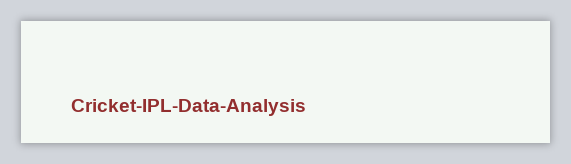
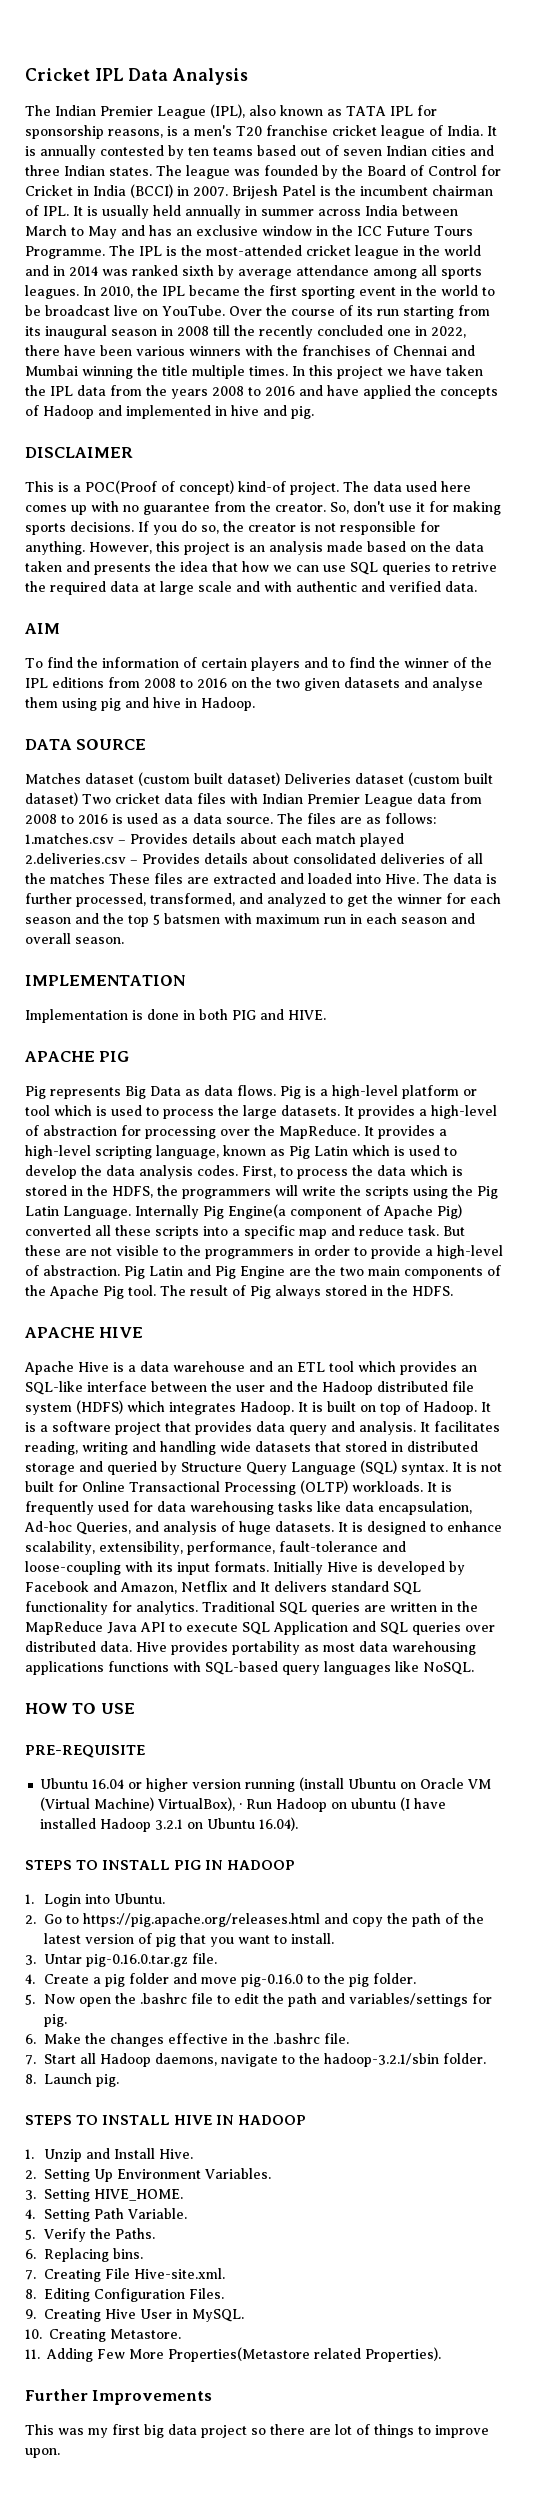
[71,99,306,116] Cricket-IPL-Data-Analysis -> [25,68,249,85] [25,104,437,119] [25,125,497,139] [25,145,494,159] [25,165,501,179] [25,184,493,199] [25,205,458,219] [25,225,473,239] [25,245,481,259] [25,265,482,279] [25,285,495,299] [25,305,490,319] [25,325,466,339] [25,345,475,356] [25,365,483,379] [25,385,498,399] [25,405,314,419] [25,447,133,458] [25,480,471,495] [25,501,501,515] [25,521,440,535] [25,541,484,555] [25,561,497,575] [25,581,477,595] [25,623,60,634] [25,657,492,671] [25,677,483,691] [25,697,255,711] [25,739,147,750] [25,772,493,786] [25,792,482,807] [25,813,436,824] [25,833,404,847] [25,853,483,864] [25,873,497,884] [25,893,501,907] [25,913,475,927] [25,933,124,944] [25,975,185,986] [25,1009,326,1023] [25,1051,130,1062] [25,1085,477,1099] [25,1105,497,1119] [25,1125,447,1139] [25,1145,457,1159] [25,1165,463,1179] [25,1185,498,1199] [25,1204,462,1219] [25,1225,465,1239] [25,1245,503,1259] [25,1265,501,1279] [25,1285,453,1299] [25,1327,144,1338] [24,1361,477,1375] [25,1381,474,1395] [25,1400,491,1415] [25,1421,500,1435] [25,1441,478,1455] [25,1460,502,1475] [25,1480,452,1495] [25,1501,472,1515] [24,1521,502,1535] [25,1541,406,1555] [25,1561,465,1575] [25,1581,421,1595] [25,1601,478,1615] [25,1621,495,1635] [25,1641,476,1655] [25,1661,474,1675] [25,1703,135,1714] [25,1745,145,1758] [40,1777,492,1792] [40,1797,447,1812] [40,1817,299,1832] [25,1860,296,1870] [25,1893,165,1907] [25,1913,484,1927] [43,1933,334,1947] [25,1953,217,1967] [25,1973,416,1987] [25,1993,492,2007] [43,2014,67,2027] [25,2033,349,2047] [25,2053,486,2067] [25,2073,119,2087] [25,2115,307,2125] [25,2148,193,2162] [25,2168,271,2182] [25,2189,183,2202] [25,2208,187,2222] [25,2228,155,2242] [25,2248,143,2262] [25,2268,225,2282] [25,2288,224,2302] [25,2309,244,2322] [25,2329,181,2342] [25,2347,441,2362] [25,2389,213,2405] [25,2424,489,2438] [25,2448,60,2458] Cricket IPL Data Analysis // The Indian Premier League (IPL), also known as TATA IPL for sponsorship reasons, is a men's T20 franchise cricket league of India. It is annually contested by ten teams based out of seven Indian cities and three Indian states. The league was founded by the Board of Control for Cricket in India (BCCI) in 2007. Brijesh Patel is the incumbent chairman of IPL. It is usually held annually in summer across India between March to May and has an exclusive window in the ICC Future Tours Programme. The IPL is the most-attended cricket league in the world and in 2014 was ranked sixth by average attendance among all sports leagues. In 2010, the IPL became the first sporting event in the world to be broadcast live on YouTube. Over the course of its run starting from its inaugural season in 2008 till the recently concluded one in 2022, there have been various winners with the franchises of Chennai and Mumbai winning the title multiple times. In this project we have taken the IPL data from the years 2008 to 2016 and have applied the concepts of Hadoop and implemented in hive and pig. // DISCLAIMER // This is a POC(Proof of concept) kind-of project. The data used here comes up with no guarantee from the creator. So, don't use it for making sports decisions. If you do so, the creator is not responsible for anything. However, this project is an analysis made based on the data taken and presents the idea that how we can use SQL queries to retrive the required data at large scale and with authentic and verified data. // AIM // To find the information of certain players and to find the winner of the IPL editions from 2008 to 2016 on the two given datasets and analyse them using pig and hive in Hadoop. // DATA SOURCE // Matches dataset (custom built dataset) Deliveries dataset (custom built dataset) Two cricket data files with Indian Premier League data from 2008 to 2016 is used as a data source. The files are as follows: 1.matches.csv – Provides details about each match played 2.deliveries.csv – Provides details about consolidated deliveries of all the matches These files are extracted and loaded into Hive. The data is further processed, transformed, and analyzed to get the winner for each season and the top 5 batsmen with maximum run in each season and overall season. // IMPLEMENTATION // Implementation is done in both PIG and HIVE. // APACHE PIG // Pig represents Big Data as data flows. Pig is a high-level platform or tool which is used to process the large datasets. It provides a high-level of abstraction for processing over the MapReduce. It provides a high-level scripting language, known as Pig Latin which is used to develop the data analysis codes. First, to process the data which is stored in the HDFS, the programmers will write the scripts using the Pig Latin Language. Internally Pig Engine(a component of Apache Pig) converted all these scripts into a specific map and reduce task. But these are not visible to the programmers in order to provide a high-level of abstraction. Pig Latin and Pig Engine are the two main components of the Apache Pig tool. The result of Pig always stored in the HDFS. // APACHE HIVE // Apache Hive is a data warehouse and an ETL tool which provides an SQL-like interface between the user and the Hadoop distributed file system (HDFS) which integrates Hadoop. It is built on top of Hadoop. It is a software project that provides data query and analysis. It facilitates reading, writing and handling wide datasets that stored in distributed storage and queried by Structure Query Language (SQL) syntax. It is not built for Online Transactional Processing (OLTP) workloads. It is frequently used for data warehousing tasks like data encapsulation, Ad-hoc Queries, and analysis of huge datasets. It is designed to enhance scalability, extensibility, performance, fault-tolerance and loose-coupling with its input formats. Initially Hive is developed by Facebook and Amazon, Netflix and It delivers standard SQL functionality for analytics. Traditional SQL queries are written in the MapReduce Java API to execute SQL Application and SQL queries over distributed data. Hive provides portability as most data warehousing applications functions with SQL-based query languages like NoSQL. // HOW TO USE // PRE-REQUISITE // Ubuntu 16.04 or higher version running (install Ubuntu on Oracle VM (Virtual Machine) VirtualBox), · Run Hadoop on ubuntu (I have installed Hadoop 3.2.1 on Ubuntu 16.04). // STEPS TO INSTALL PIG IN HADOOP // 1. Login into Ubuntu. // 2. Go to https://pig.apache.org/releases.html and copy the path of the latest version of pig that you want to install. // 3. Untar pig-0.16.0.tar.gz file. // 4. Create a pig folder and move pig-0.16.0 to the pig folder. // 5. Now open the .bashrc file to edit the path and variables/settings for pig. // 6. Make the changes effective in the .bashrc file. // 7. Start all Hadoop daemons, navigate to the hadoop-3.2.1/sbin folder. // 8. Launch pig. // STEPS TO INSTALL HIVE IN HADOOP // 1. Unzip and Install Hive. // 2. Setting Up Environment Variables. // 3. Setting HIVE_HOME. // 4. Setting Path Variable. // 5. Verify the Paths. // 6. Replacing bins. // 7. Creating File Hive-site.xml. // 8. Editing Configuration Files. // 9. Creating Hive User in MySQL. // 10. Creating Metastore. // 11. Adding Few More Properties(Metastore related Properties). // Further Improvements // This was my first big data project so there are lot of things to improve upon.

